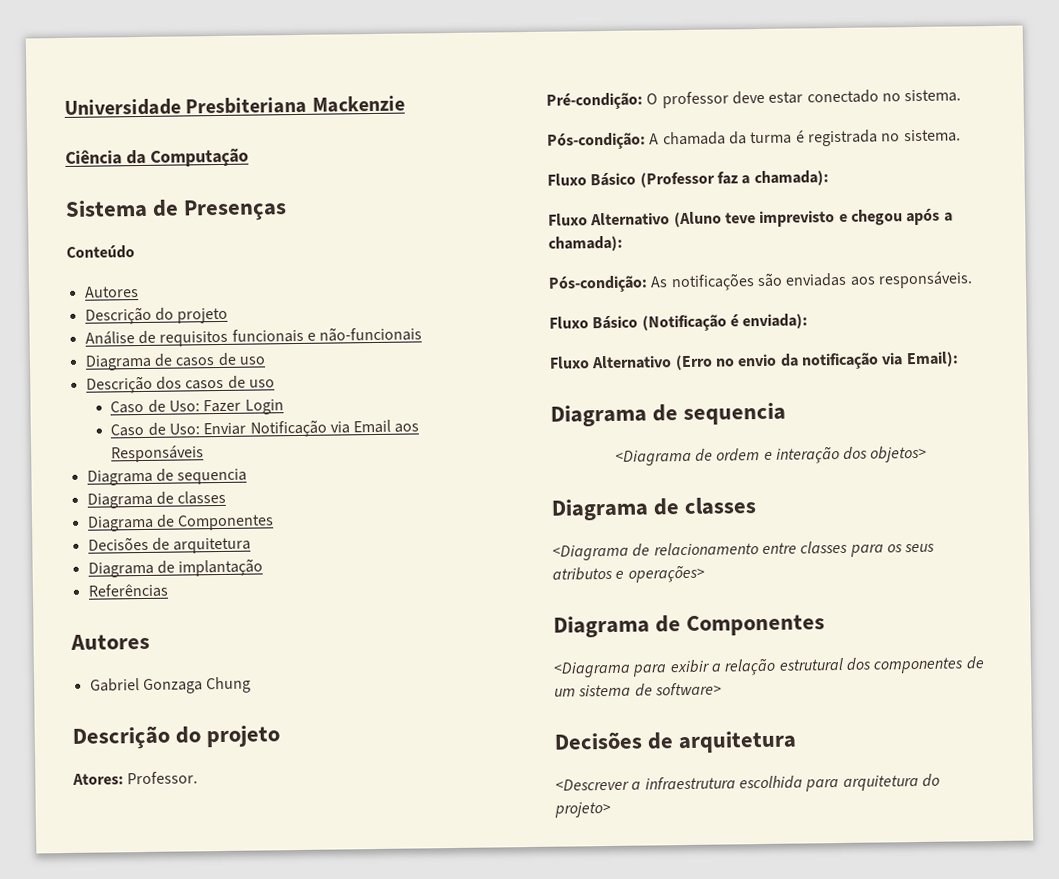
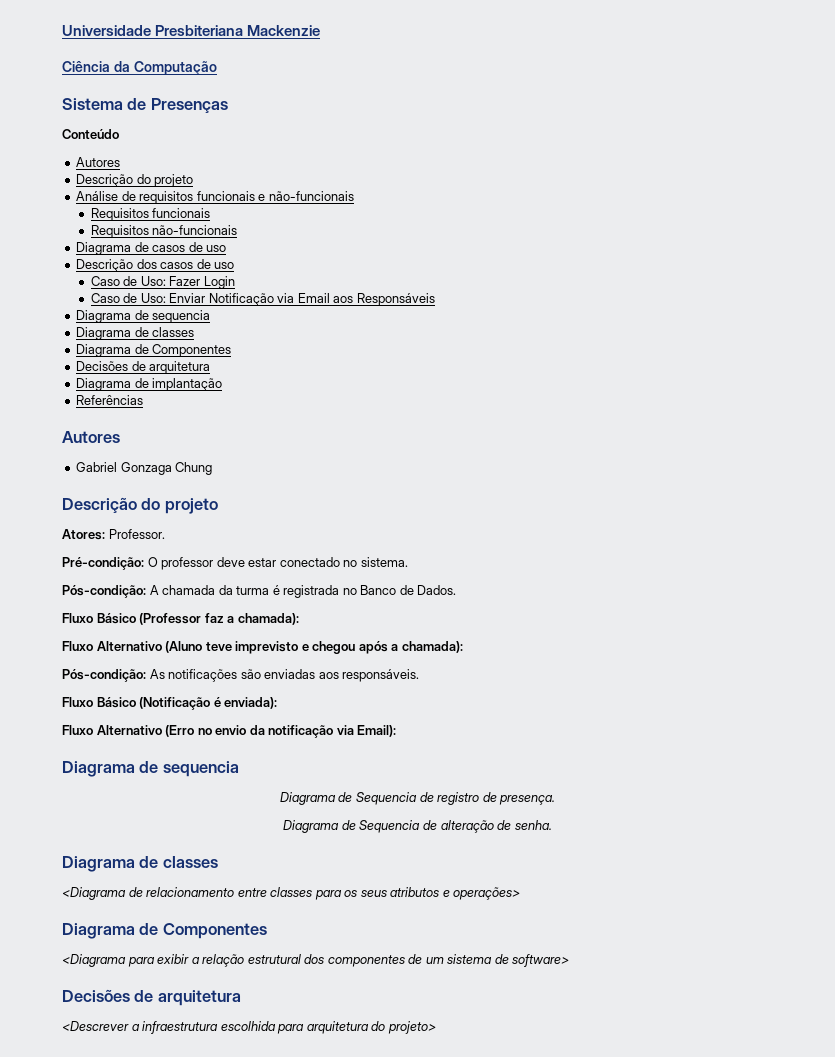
(423, 334) none -> [90,208,211,221] [90,225,238,238] // Requisitos funcionais // Requisitos não-funcionais
[903,129,961,143] sistema. -> [360,585,457,595] Banco de Dados.
[614,445,928,466] <Diagrama de ordem e interação dos objetos> -> [279,792,556,805] [283,820,552,833] Diagrama de Sequencia de registro de presença. // Diagrama de Sequencia de alteração de senha.

